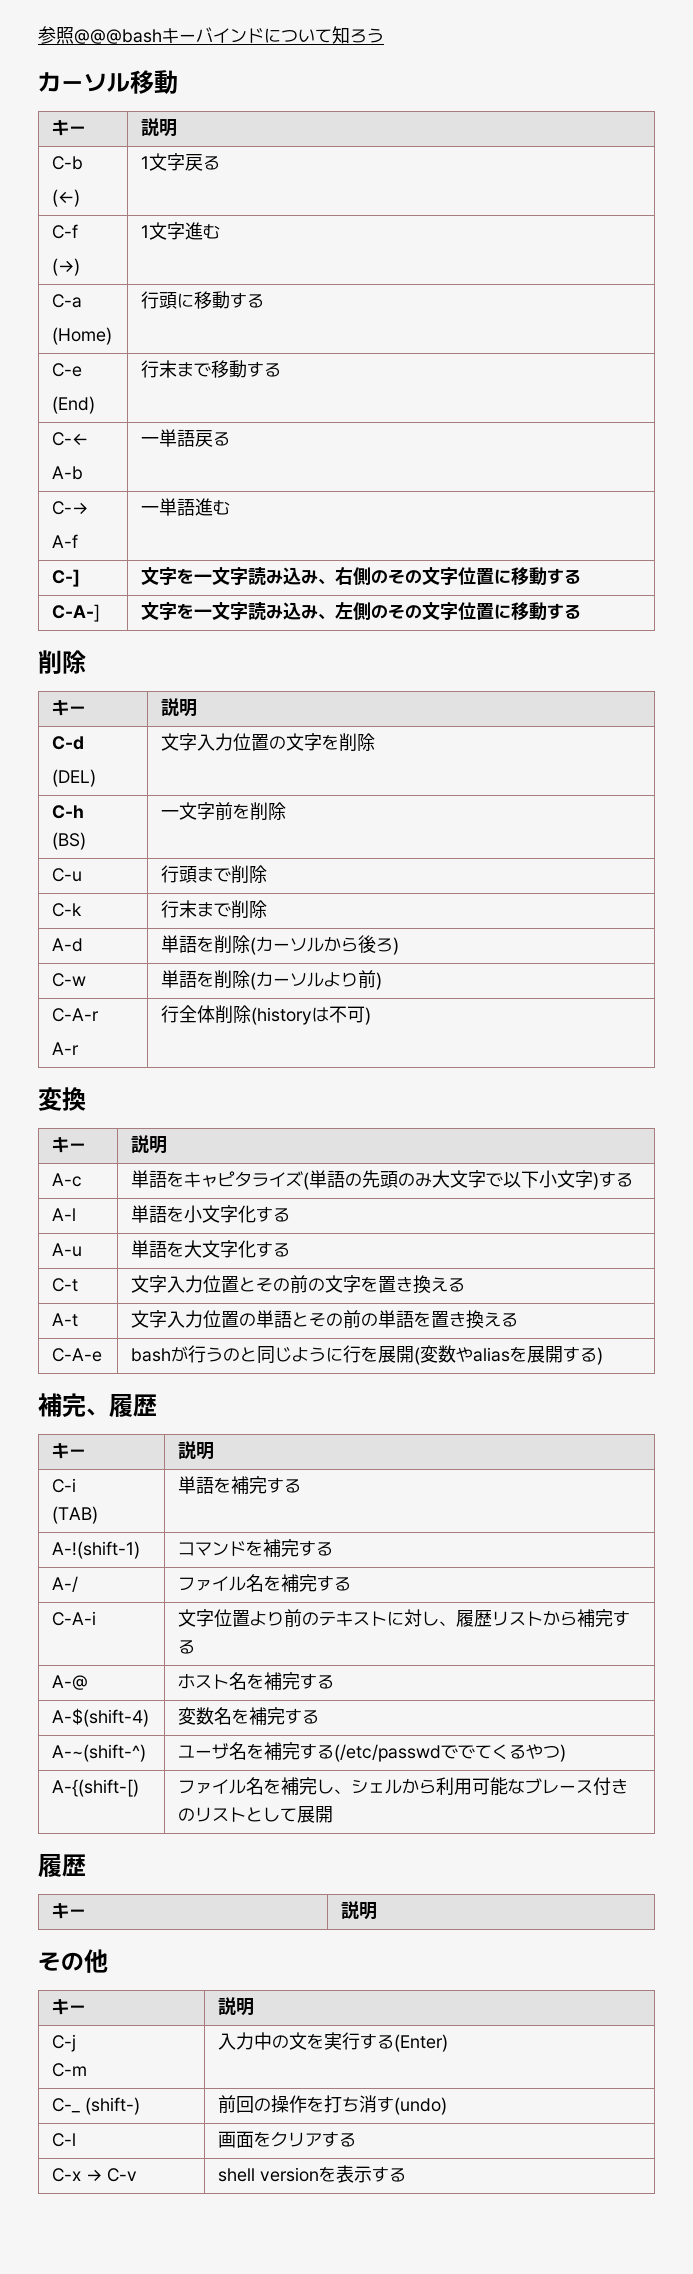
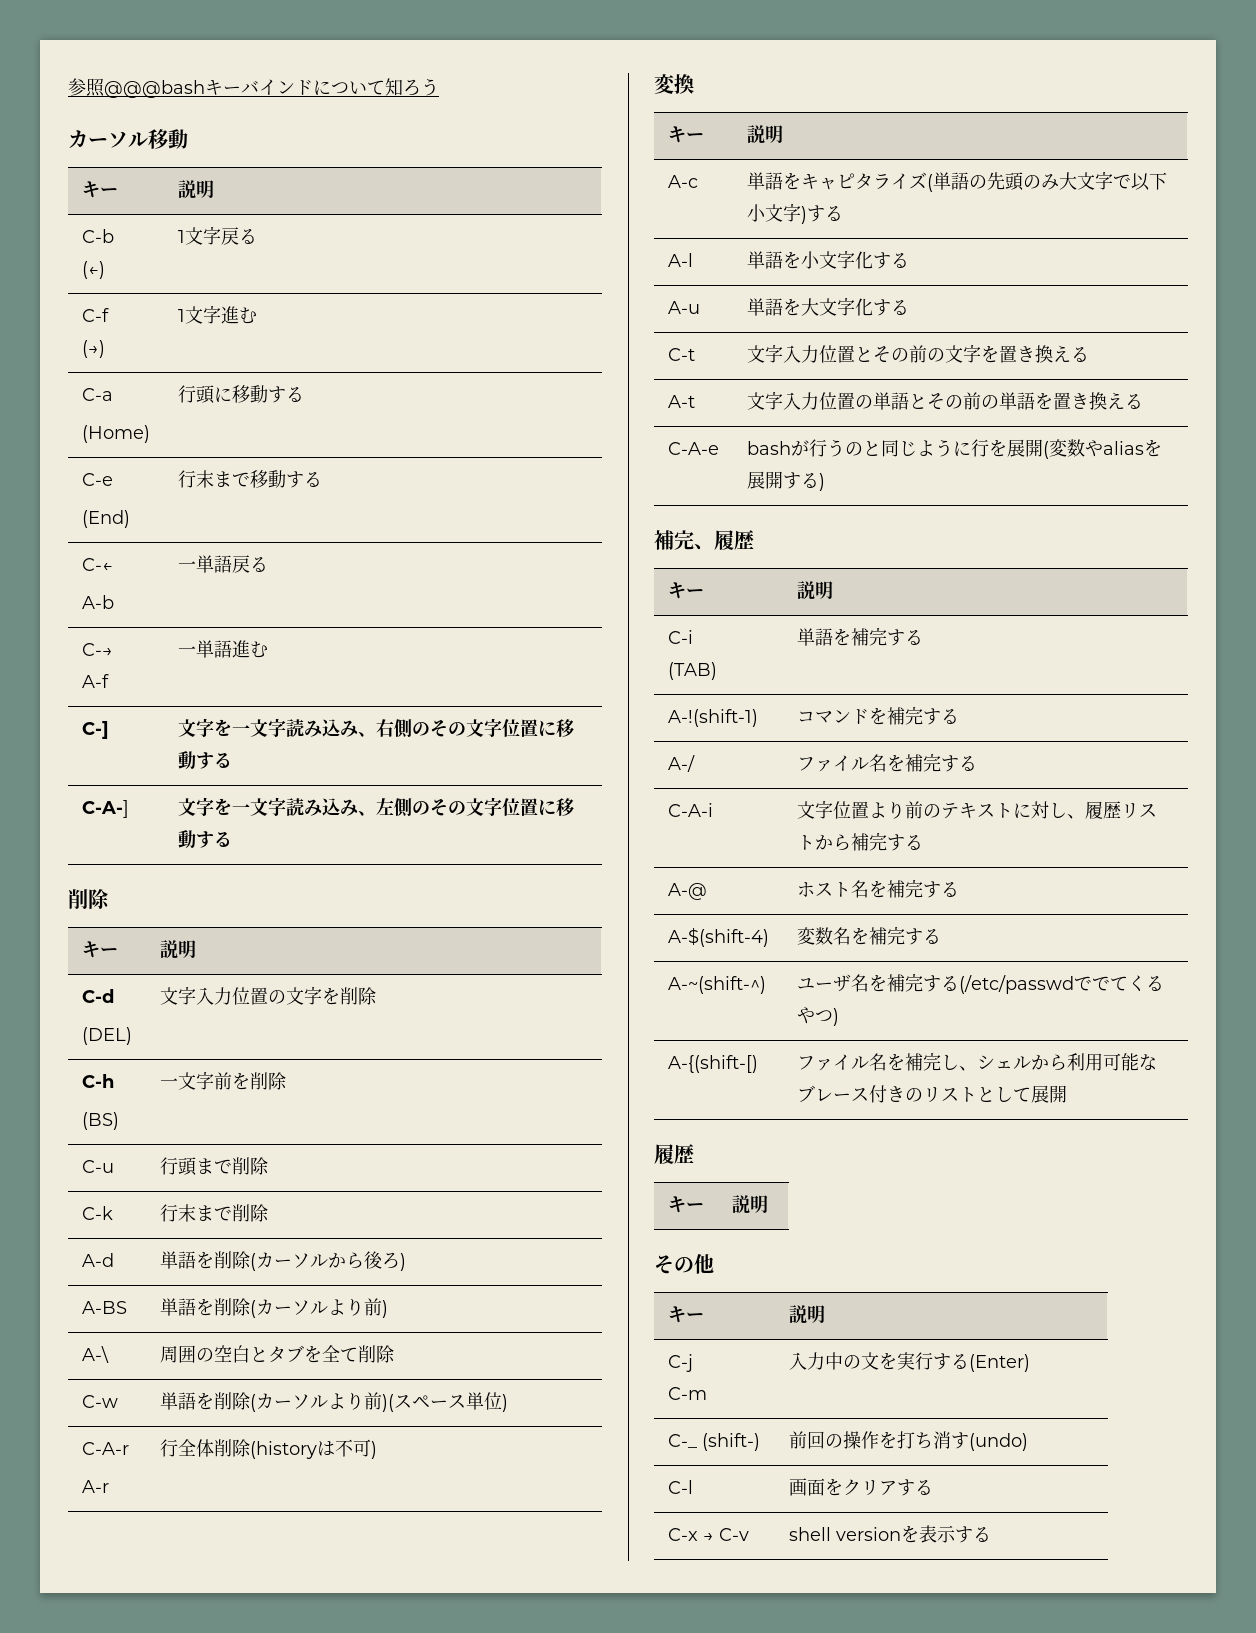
(400, 946) none -> [81,1301,127,1314] [159,1298,388,1318] [81,1346,109,1363] [159,1345,395,1363] // A-BS | 単語を削除(カーソルより前) // A-\ | 周囲の空白とタブを全て削除
(377, 979) none -> [381,1392,502,1412] )(スペース単位

